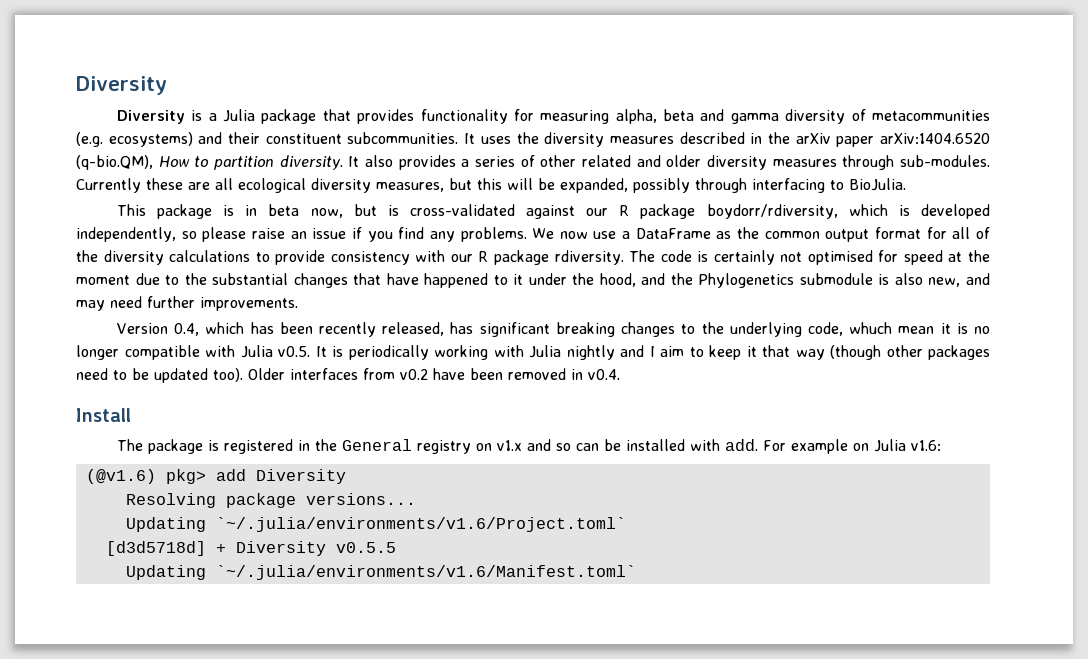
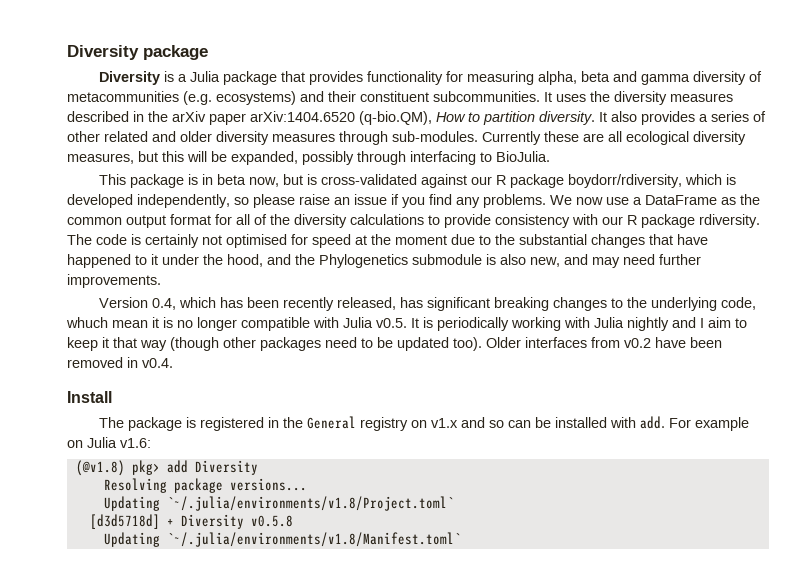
[76,76,167,95] Diversity -> [67,45,208,60] Diversity package
[85,469,156,484] (@v1.6) -> [75,460,125,476] (@v1.8)
[215,517,626,532] `~/.julia/environments/v1.6/Project.toml` -> [166,496,454,511] `~/.julia/environments/v1.8/Project.toml`
[335,542,396,553] [125,565,636,580] v0.5.5 // Updating `~/.julia/environments/v1.6/Manifest.toml` -> [250,515,293,527] [103,532,461,547] v0.5.8 // Updating `~/.julia/environments/v1.8/Manifest.toml`

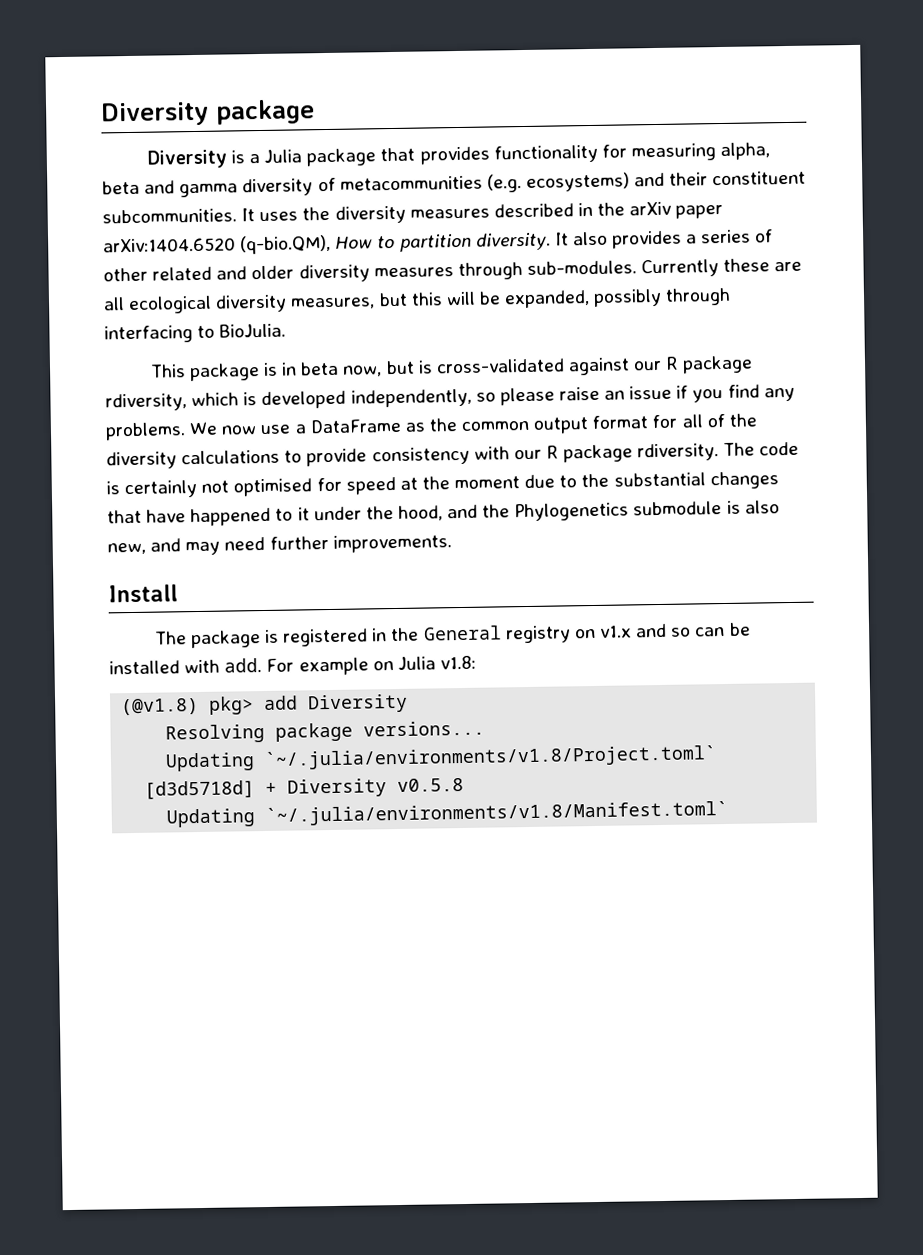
[568,174,683,188] boydorr/rdiversity, -> [105,393,187,412] rdiversity,
[99,297,757,311] [66,317,747,331] [67,337,722,351] [67,357,173,368] // Version 0.4, which has been recently released, has significant breaking changes to the underlying code, whuch mean it is no longer compatible with Julia v0.5. It is periodically working with Julia nightly and I aim to keep it that way (though other packages need to be updated too). Older interfaces from v0.2 have been removed in v0.4. -> (452, 543) none
[120,438,151,448] v1.6: -> [439,655,476,670] v1.8:

